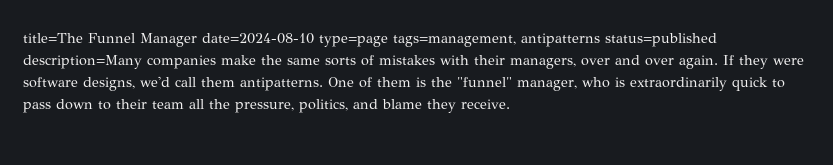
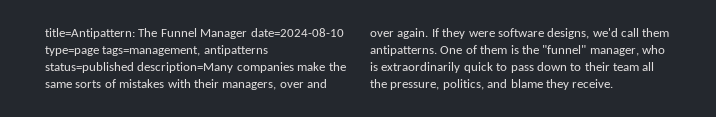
[23,33,83,43] title=The -> [45,28,158,39] title=Antipattern: The

